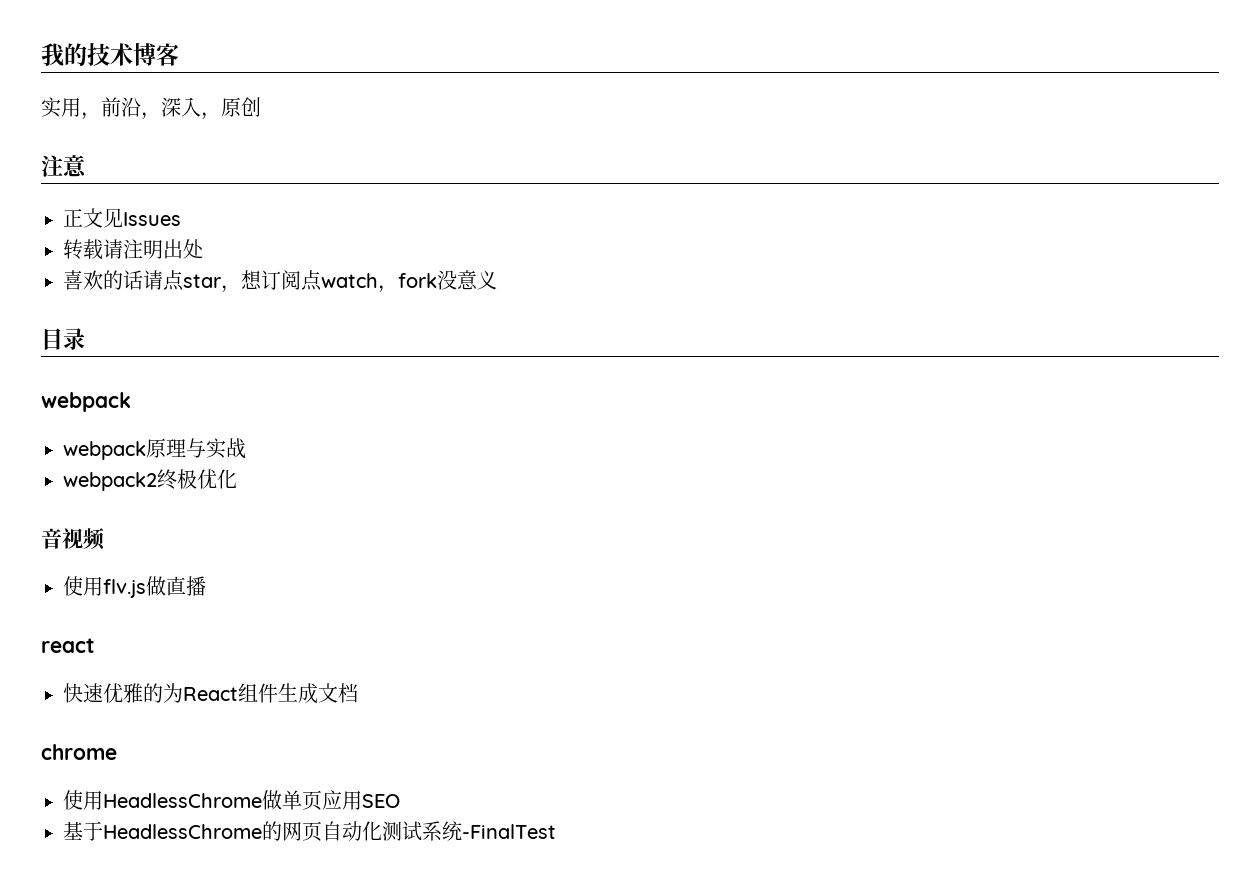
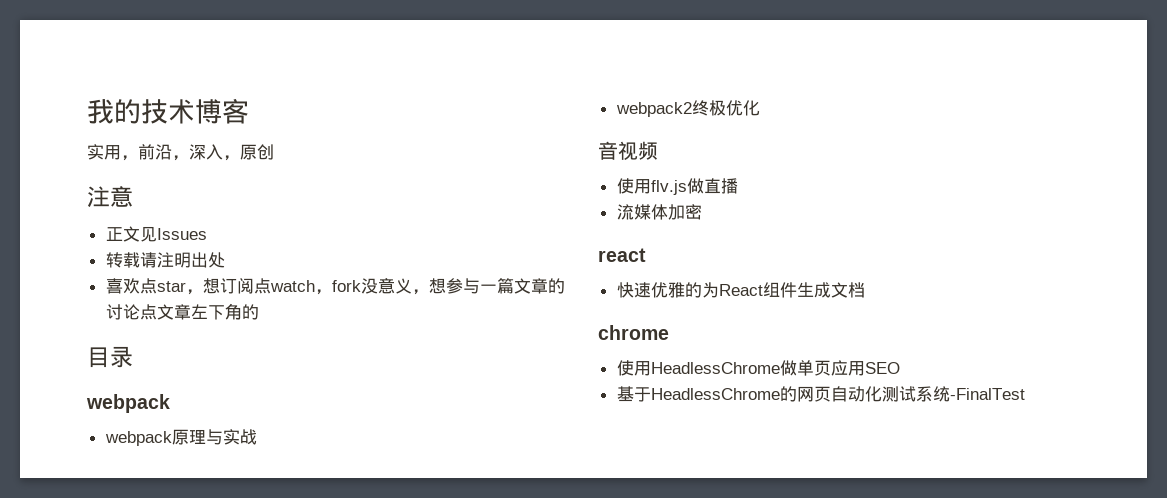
[103,270,163,290] 的话请 -> (140, 286) none
(497, 280) none -> [411,278,565,295] [105,303,259,320] ，想参与一篇文章的讨论点文章左下角的
(206, 586) none -> [616,204,702,220] // 流媒体加密

